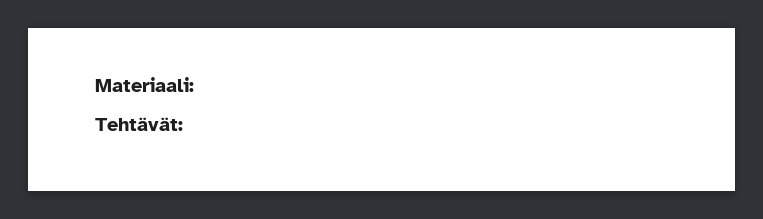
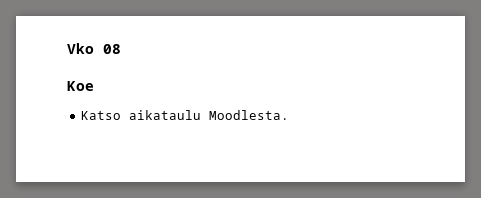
[95,77,194,92] [95,117,183,131] Materiaali: // Tehtävät: -> [67,43,121,54] [67,81,94,91] [80,110,289,120] Vko 08 // Koe // Katso aikataulu Moodlesta.

